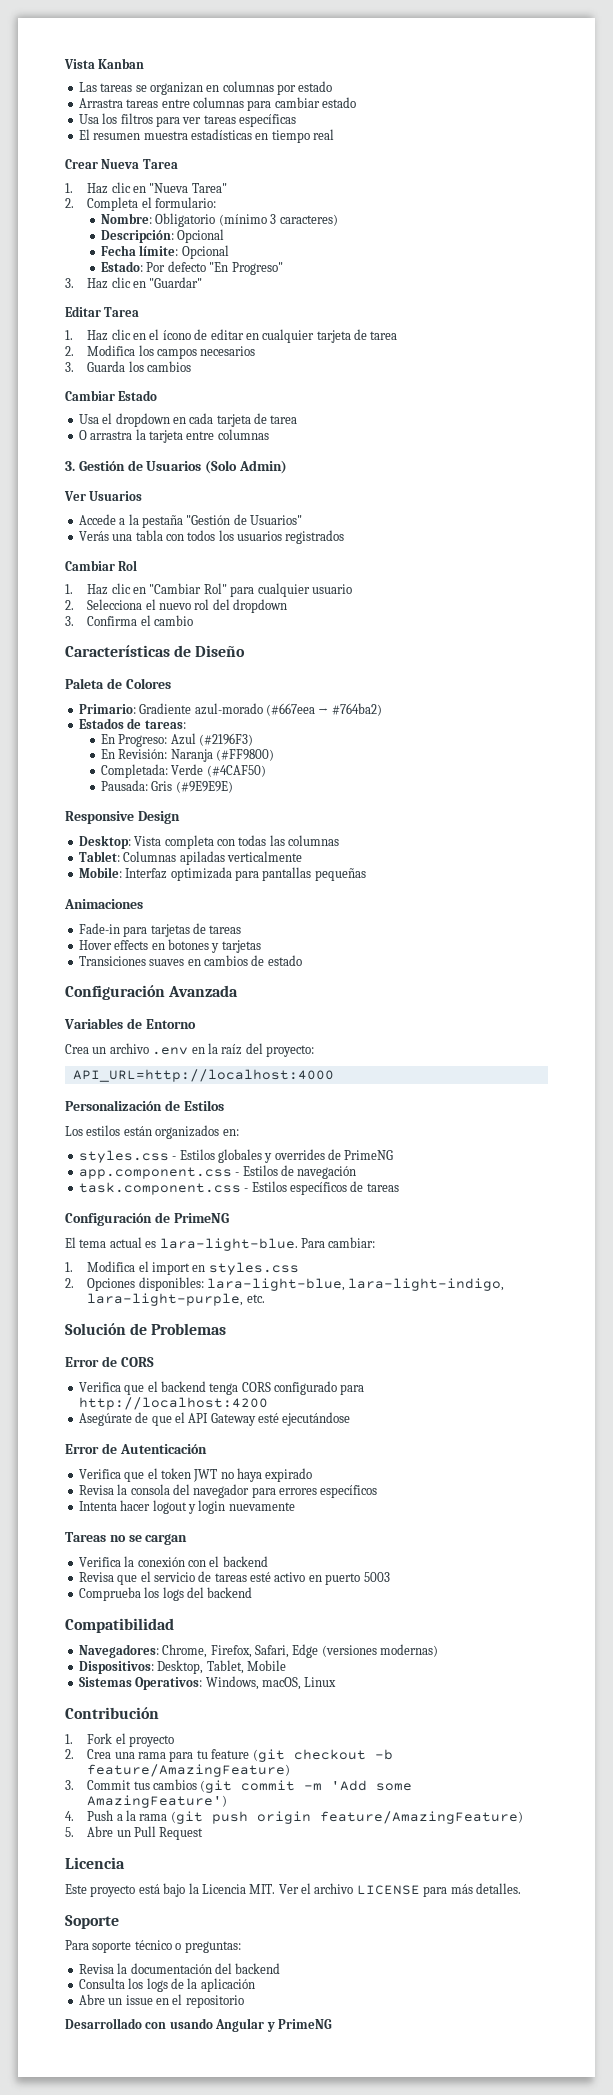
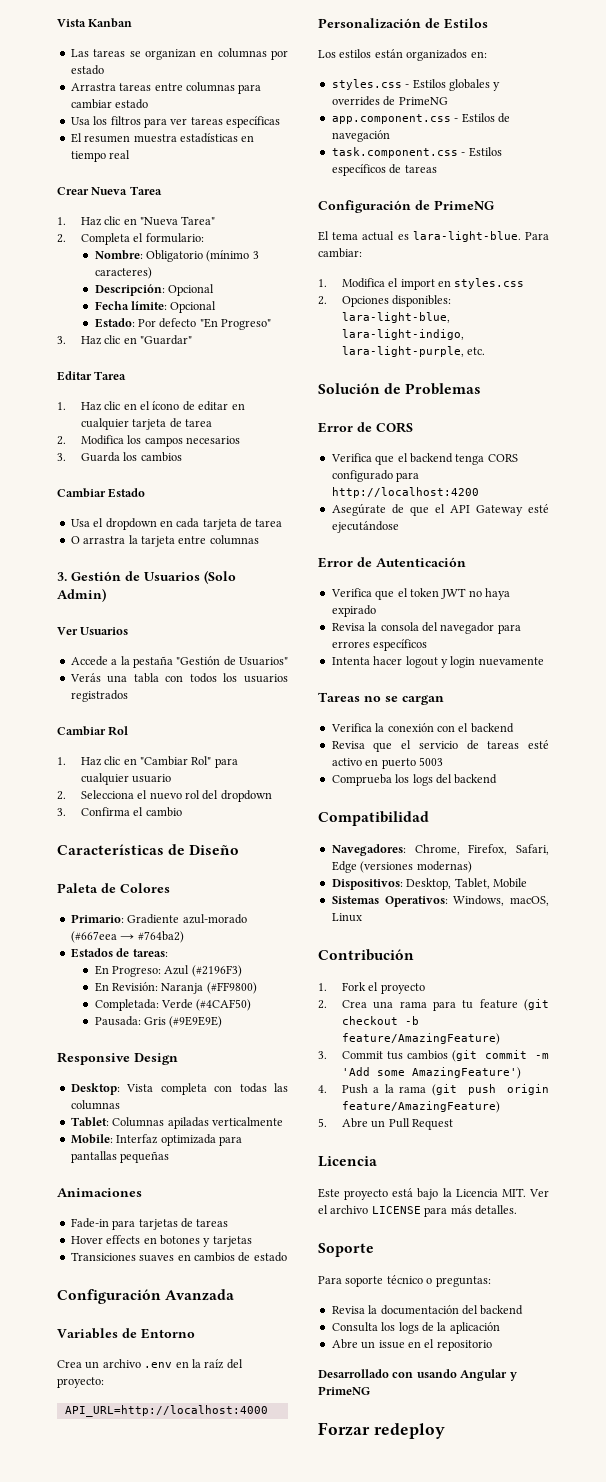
(332, 2024) none -> [318,1422,445,1439] // Forzar redeploy

